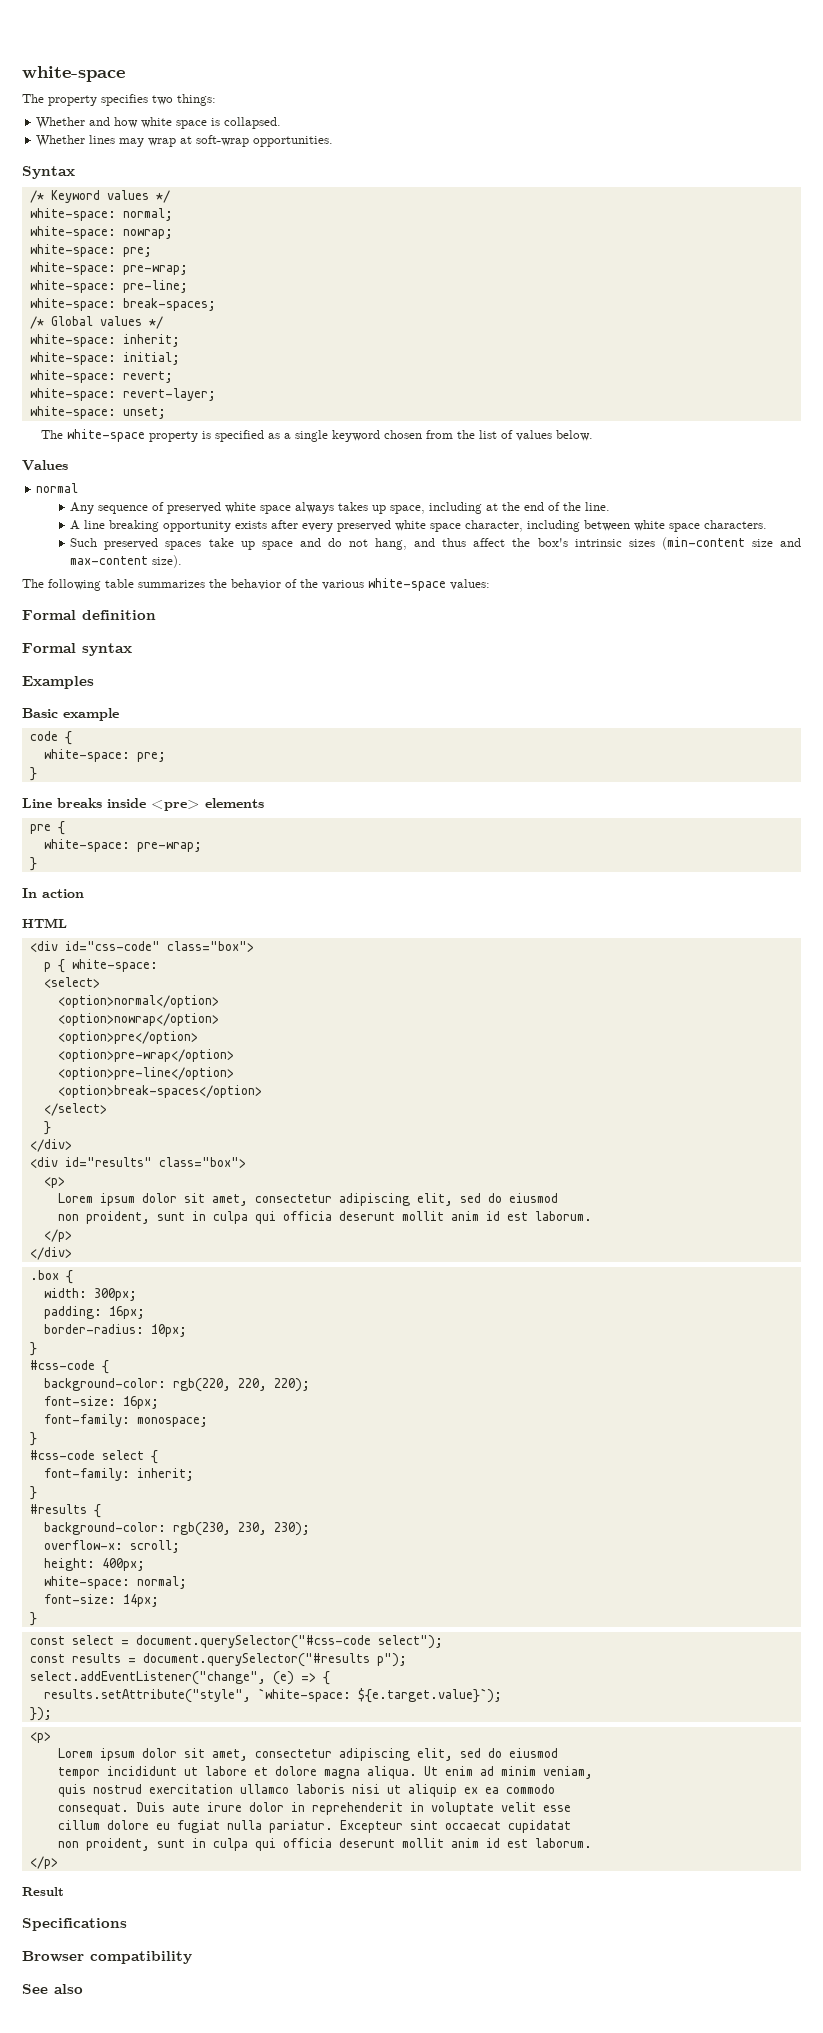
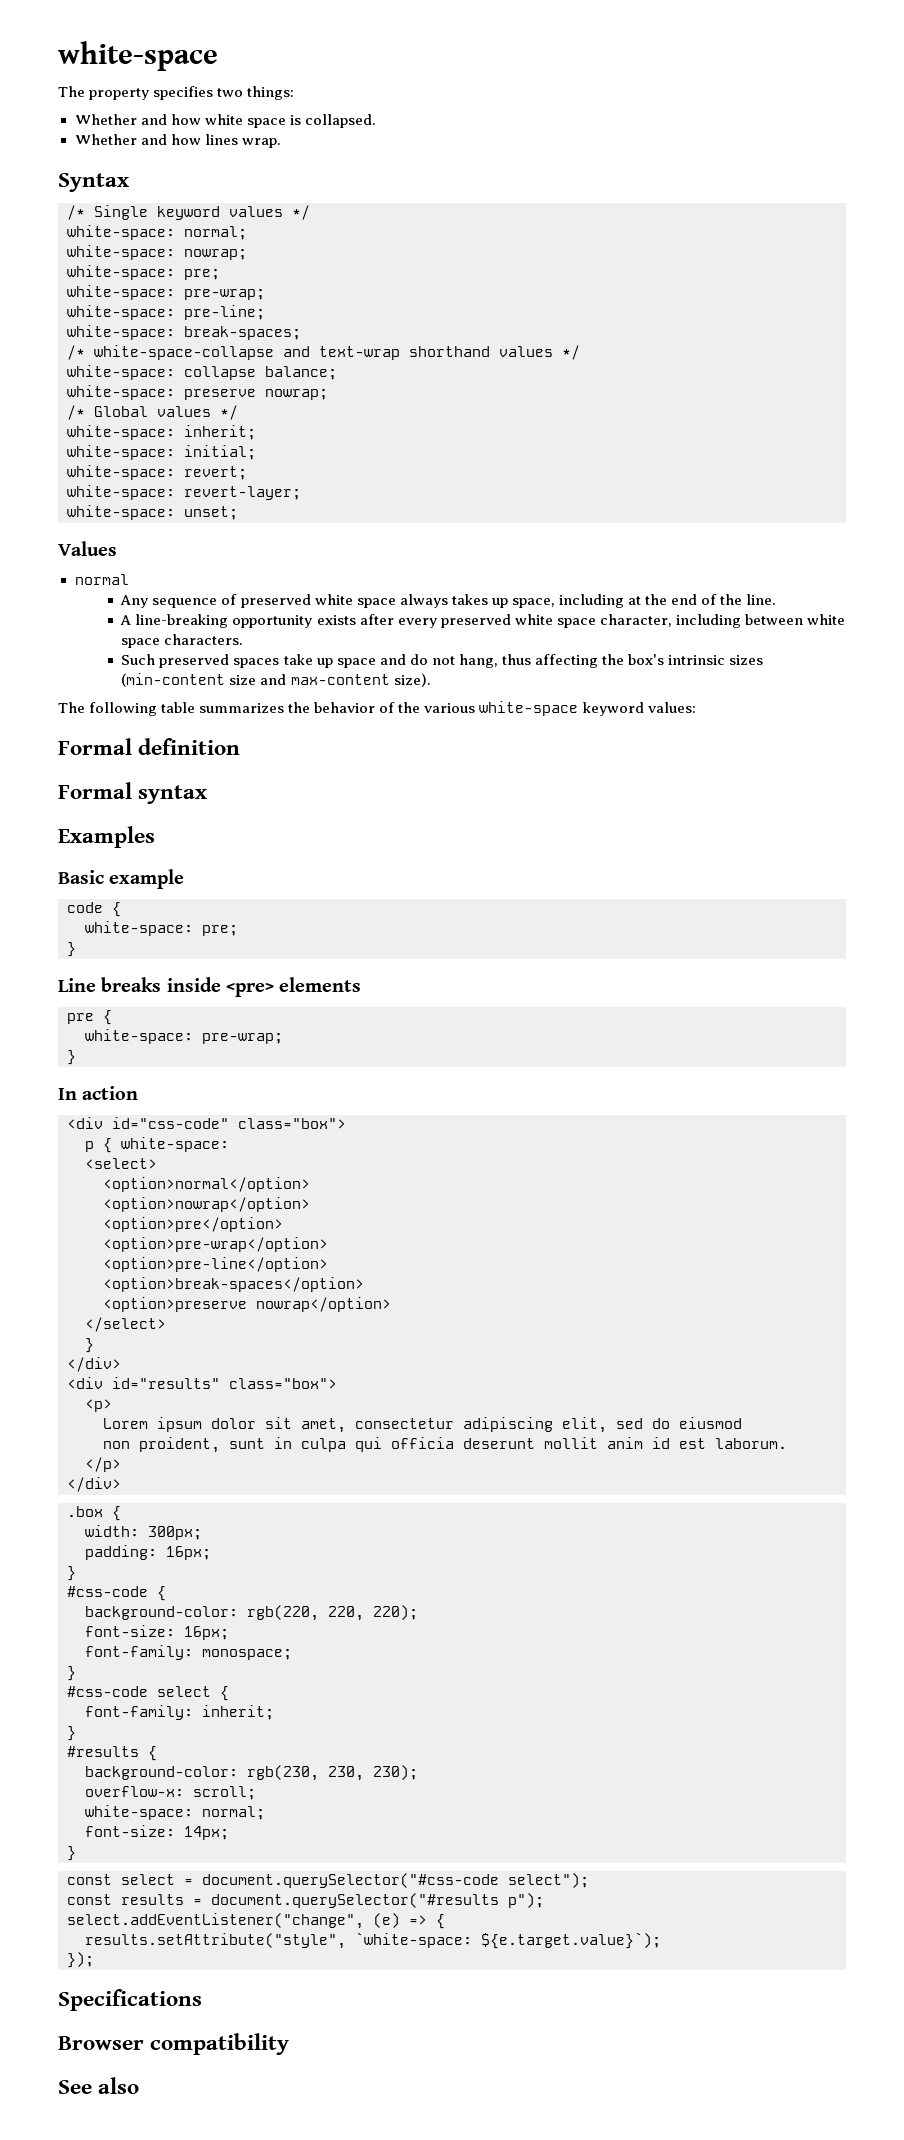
[89,135,334,147] lines may wrap at soft-wrap opportunities. -> [140,134,281,148] and how lines wrap.
[50,190,100,203] Keyword -> [94,205,220,220] Single keyword
(216, 304) none -> [67,345,580,360] [67,365,337,380] [67,385,328,400] // /* white-space-collapse and text-wrap shorthand values */ // white-space: collapse balance; // white-space: preserve nowrap;
[41,429,594,442] // The white-space property is specified as a single keyword chosen from the list of values below. -> (238, 513) none
[84,520,160,532] line breaking -> [135,614,229,628] line-breaking
[414,538,506,547] and thus affect -> [501,654,598,668] thus affecting
(446, 584) none -> [582,702,644,716] keyword
[22,918,67,928] // HTML -> (139, 1093) none
(262, 1091) none -> [103,1297,391,1312] // <option>preserve nowrap</option>
[43,1324,187,1337] // border-radius: 10px; -> (211, 1553) none
[43,1558,145,1571] // height: 400px; -> (256, 1793) none
[29,1732,51,1743] [57,1748,558,1761] [57,1766,593,1779] [57,1784,555,1797] [57,1802,571,1815] [57,1820,571,1833] [57,1838,592,1851] [29,1856,58,1869] [22,1887,64,1896] // <p> // Lorem ipsum dolor sit amet, consectetur adipiscing elit, sed do eiusmod // tempor incididunt ut labore et dolore magna aliqua. Ut enim ad minim veniam, // quis nostrud exercitation ullamco laboris nisi ut aliquip ex ea commodo // consequat. Duis aute irure dolor in reprehenderit in voluptate velit esse // cillum dolore eu fugiat nulla pariatur. Excepteur sint occaecat cupidatat // non proident, sunt in culpa qui officia deserunt mollit anim id est laborum. // </p> // Result -> (94, 1960) none

